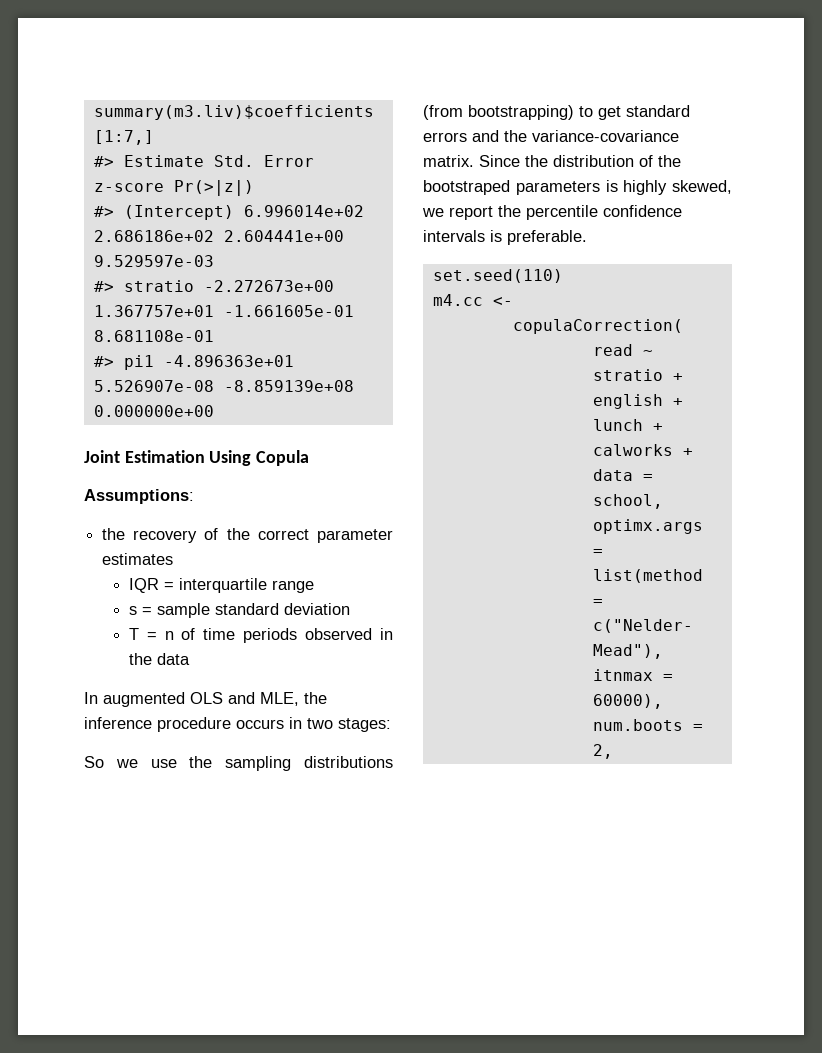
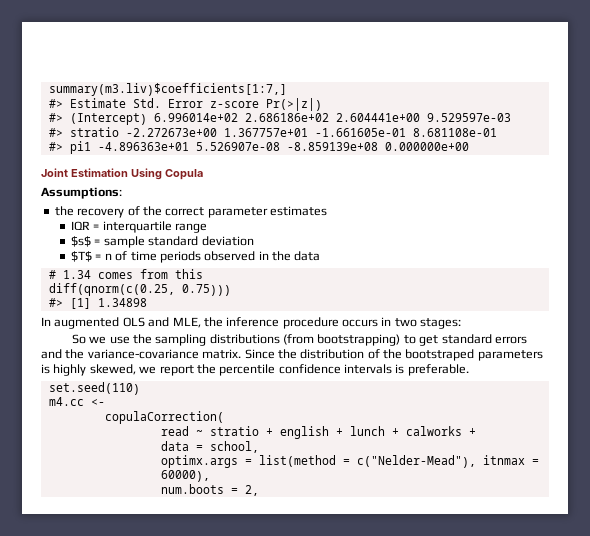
[128,606,137,615] s -> [71,236,92,247] $s$
[128,628,139,640] T -> [71,251,93,262] $T$
(190, 659) none -> [48,269,203,279] [48,283,231,296] [48,298,147,309] // # 1.34 comes from this // diff(qnorm(c(0.25, 0.75))) // #> [1] 1.34898

